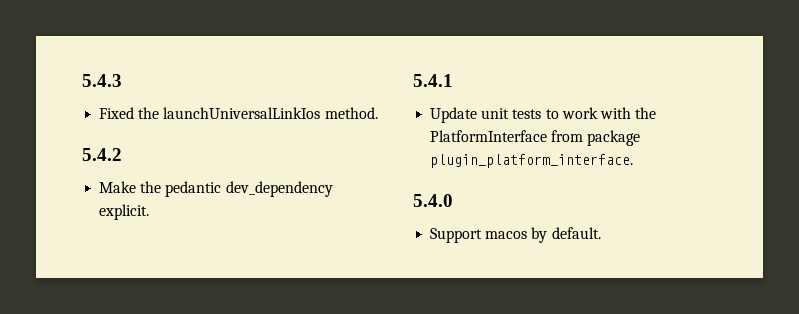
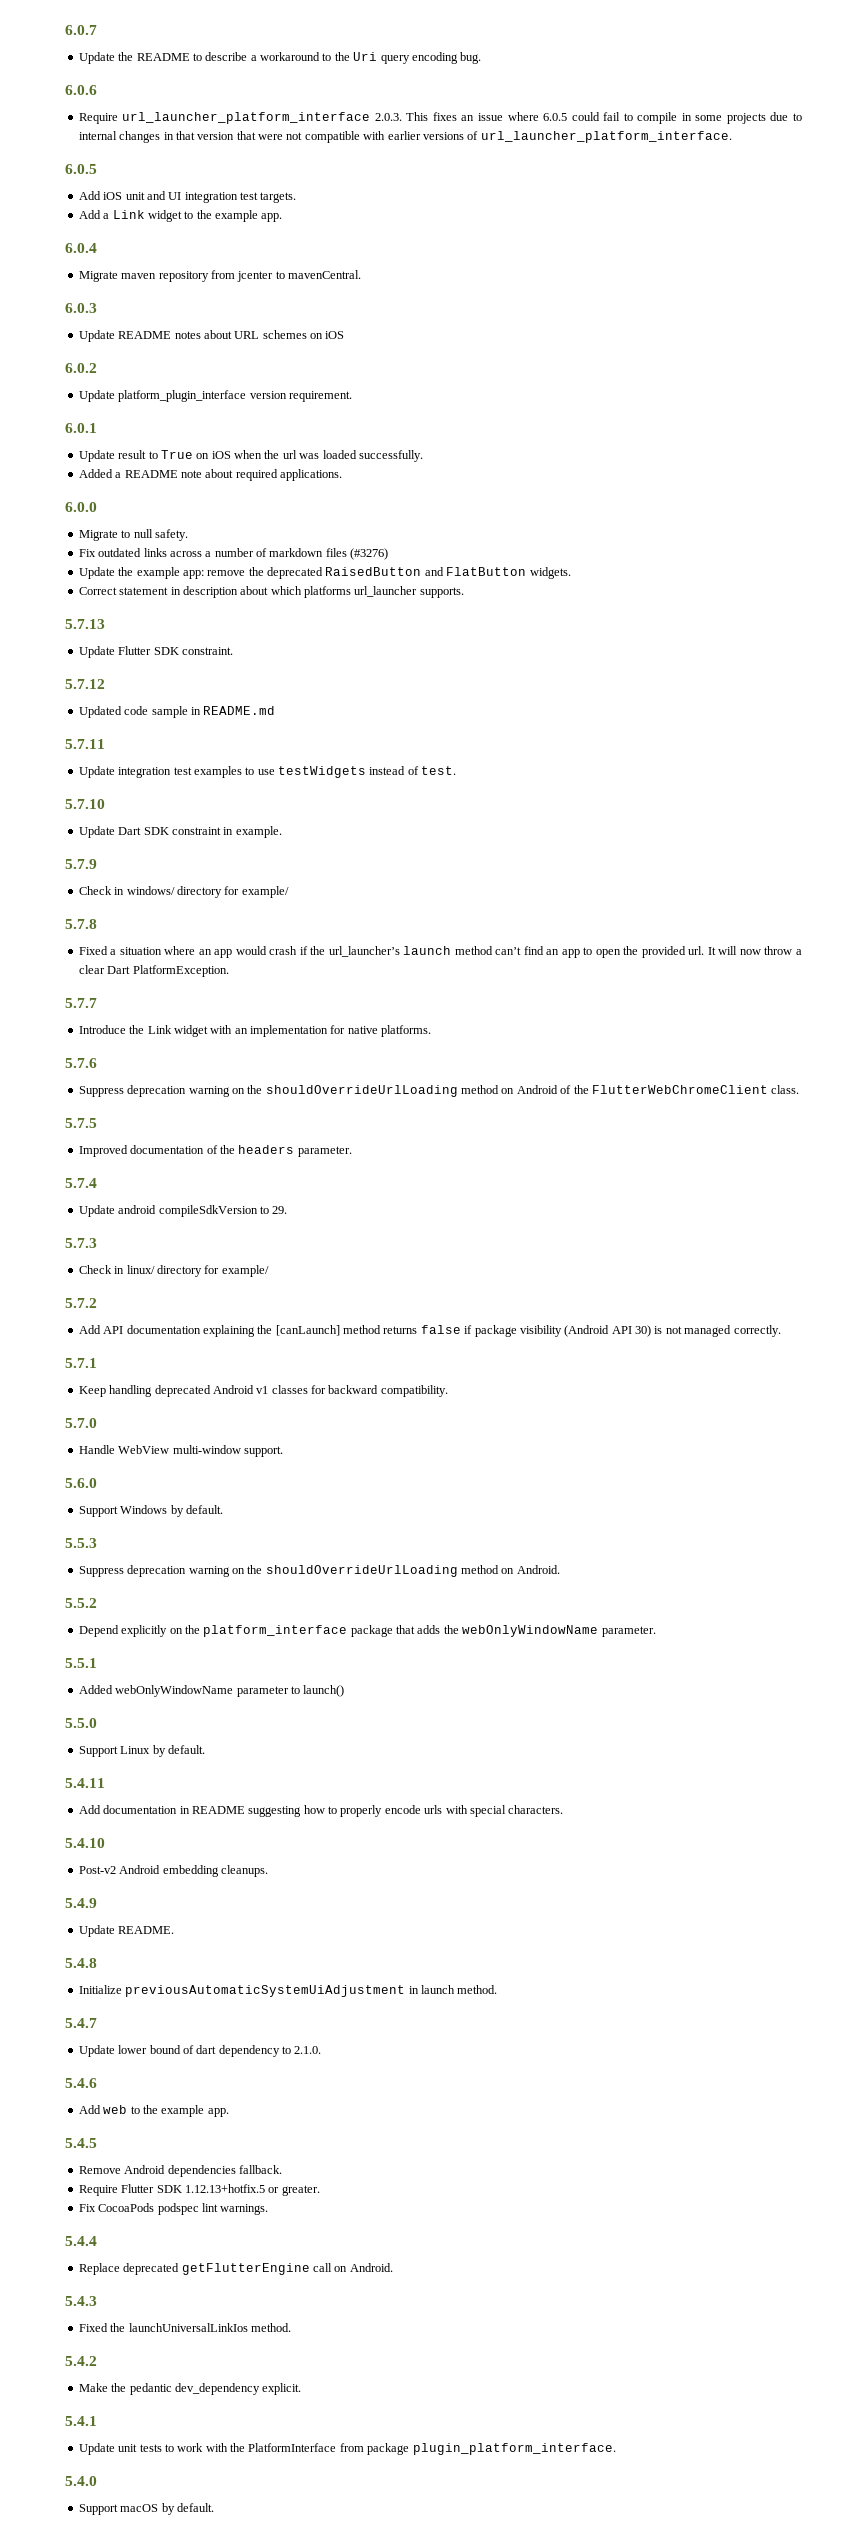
(82, 80) none -> [65,25,97,35] [78,52,482,64] [65,85,97,95] [78,112,802,124] [78,131,732,143] [65,164,97,174] [78,191,297,203] [78,210,283,222] [65,243,97,253] [78,270,361,282] [65,303,97,313] [78,330,345,342] [65,363,97,373] [78,390,352,402] [65,423,97,433] [78,450,423,462] [78,469,342,481] [65,502,97,512] [78,529,188,541] [78,548,389,560] [78,567,571,579] [78,586,464,598] [65,619,105,629] [78,646,233,658] [65,679,105,689] [78,706,276,718] [65,739,105,749] [78,766,457,778] [65,799,105,809] [78,826,282,838] [65,859,97,869] [78,886,289,898] [65,919,97,929] [78,946,802,958] [78,965,229,977] [65,998,97,1008] [78,1025,432,1037] [65,1058,97,1068] [78,1085,800,1097] [65,1118,97,1128] [78,1145,352,1157] [65,1178,97,1188] [78,1205,288,1217] [65,1238,97,1248] [78,1265,269,1277] [65,1298,97,1308] [78,1325,781,1337] [65,1358,97,1368] [78,1385,448,1397] [65,1418,97,1428] [78,1445,283,1457] [65,1478,97,1488] [78,1505,223,1517] [65,1538,97,1548] [78,1565,560,1577] [65,1598,97,1608] [78,1625,656,1637] [65,1658,97,1668] [78,1685,345,1697] [65,1718,97,1728] [78,1745,205,1757] [65,1778,105,1788] [78,1805,564,1817] [65,1838,105,1848] [78,1865,268,1877] [65,1898,97,1908] [78,1925,175,1937] [65,1958,97,1968] [78,1985,498,1997] [65,2018,97,2028] [78,2045,322,2057] [65,2078,97,2088] [78,2105,229,2117] [65,2138,97,2148] [78,2165,282,2177] [78,2184,320,2196] [78,2203,269,2215] [65,2236,97,2246] [78,2263,393,2275] 6.0.7 // Update the README to describe a workaround to the Uri query encoding bug. // 6.0.6 // Require url_launcher_platform_interface 2.0.3. This fixes an issue where 6.0.5 could fail to compile in some projects due to internal changes in that version that were not compatible with earlier versions of url_launcher_platform_interface. // 6.0.5 // Add iOS unit and UI integration test targets. // Add a Link widget to the example app. // 6.0.4 // Migrate maven repository from jcenter to mavenCentral. // 6.0.3 // Update README notes about URL schemes on iOS // 6.0.2 // Update platform_plugin_interface version requirement. // 6.0.1 // Update result to True on iOS when the url was loaded successfully. // Added a README note about required applications. // 6.0.0 // Migrate to null safety. // Fix outdated links across a number of markdown files (#3276) // Update the example app: remove the deprecated RaisedButton and FlatButton widgets. // Correct statement in description about which platforms url_launcher supports. // 5.7.13 // Update Flutter SDK constraint. // 5.7.12 // Updated code sample in README.md // 5.7.11 // Update integration test examples to use testWidgets instead of test. // 5.7.10 // Update Dart SDK constraint in example. // 5.7.9 // Check in windows/ directory for example/ // 5.7.8 // Fixed a situation where an app would crash if the url_launcher’s launch method can’t find an app to open the provided url. It will now throw a clear Dart PlatformException. // 5.7.7 // Introduce the Link widget with an implementation for native platforms. // 5.7.6 // Suppress deprecation warning on the shouldOverrideUrlLoading method on Android of the FlutterWebChromeClient class. // 5.7.5 // Improved documentation of the headers parameter. // 5.7.4 // Update android compileSdkVersion to 29. // 5.7.3 // Check in linux/ directory for example/ // 5.7.2 // Add API documentation explaining the [canLaunch] method returns false if package visibility (Android API 30) is not managed correctly. // 5.7.1 // Keep handling deprecated Android v1 classes for backward compatibility. // 5.7.0 // Handle WebView multi-window support. // 5.6.0 // Support Windows by default. // 5.5.3 // Suppress deprecation warning on the shouldOverrideUrlLoading method on Android. // 5.5.2 // Depend explicitly on the platform_interface package that adds the webOnlyWindowName parameter. // 5.5.1 // Added webOnlyWindowName parameter to launch() // 5.5.0 // Support Linux by default. // 5.4.11 // Add documentation in README suggesting how to properly encode urls with special characters. // 5.4.10 // Post-v2 Android embedding cleanups. // 5.4.9 // Update README. // 5.4.8 // Initialize previousAutomaticSystemUiAdjustment in launch method. // 5.4.7 // Update lower bound of dart dependency to 2.1.0. // 5.4.6 // Add web to the example app. // 5.4.5 // Remove Android dependencies fallback. // Require Flutter SDK 1.12.13+hotfix.5 or greater. // Fix CocoaPods podspec lint warnings. // 5.4.4 // Replace deprecated getFlutterEngine call on Android. //
[485,231,528,239] macos -> [120,2504,159,2512] macOS

